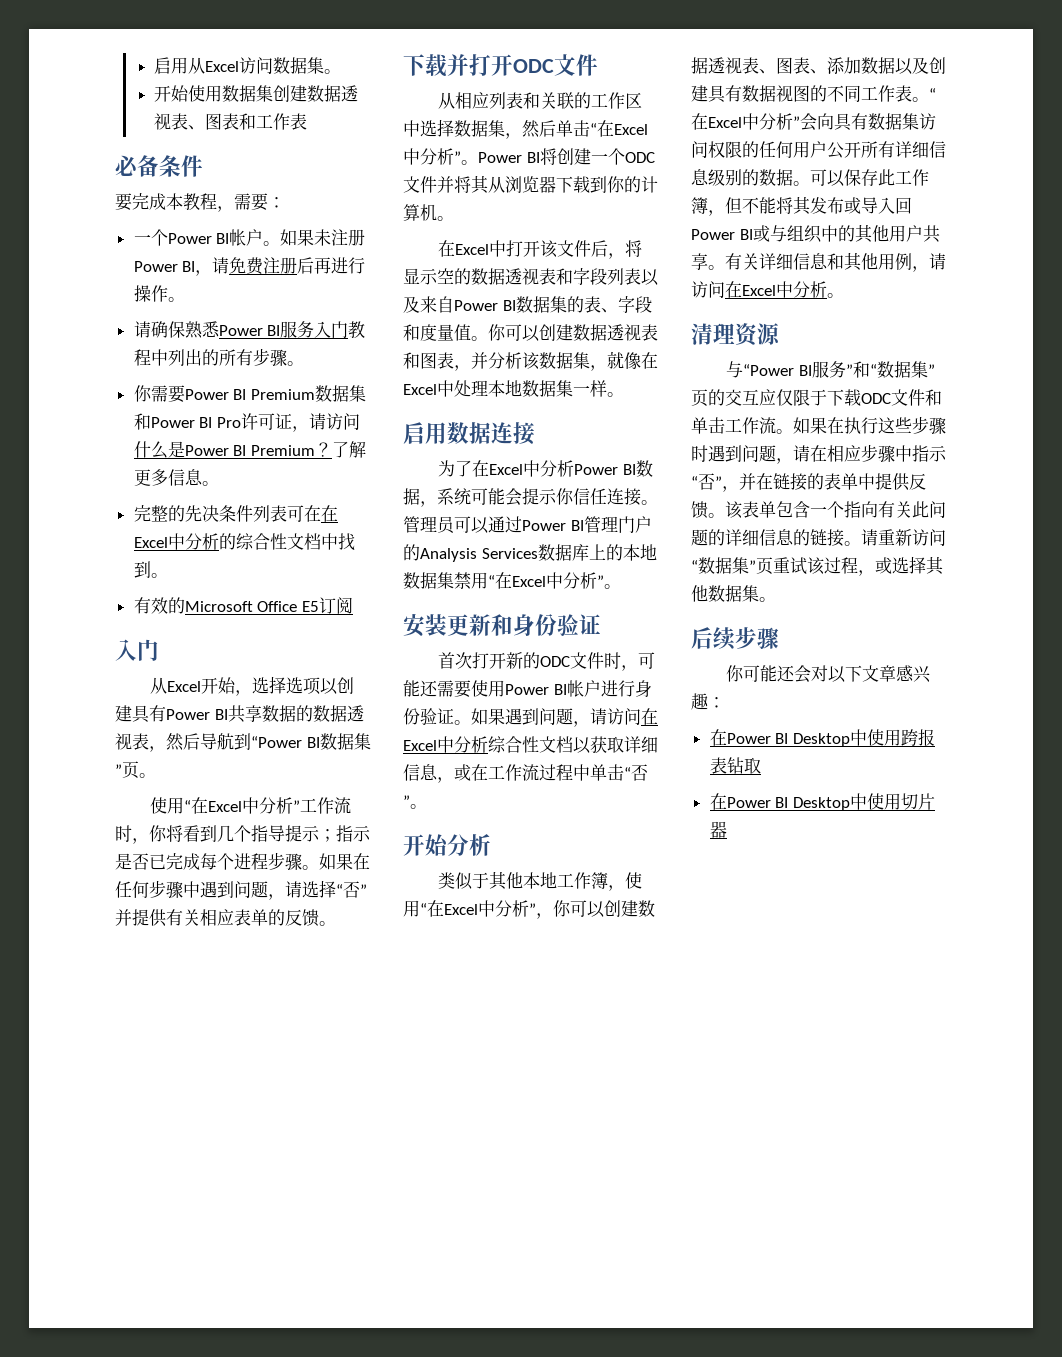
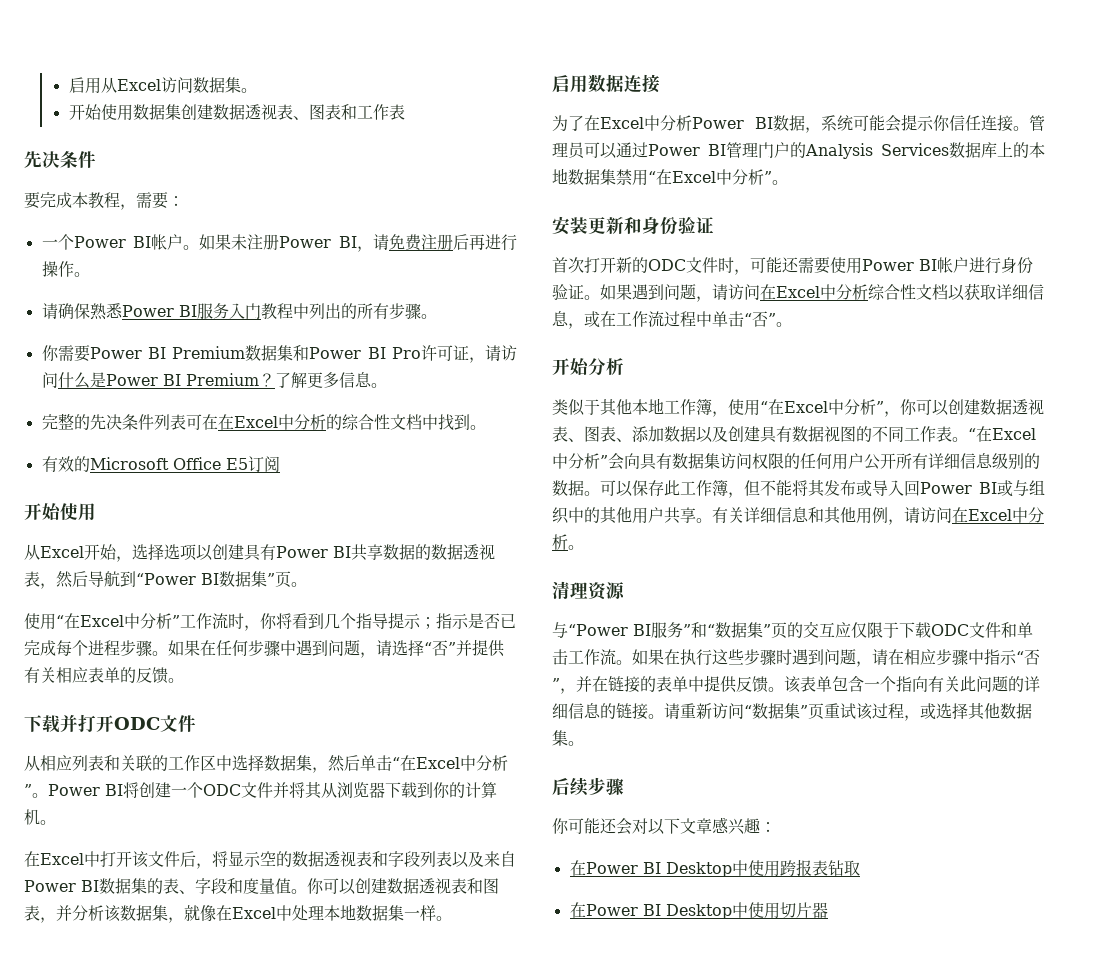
[115,155,159,177] 必备 -> [24,151,60,168] 先决
[115,639,159,661] 入门 -> [24,503,96,521] 开始使用

